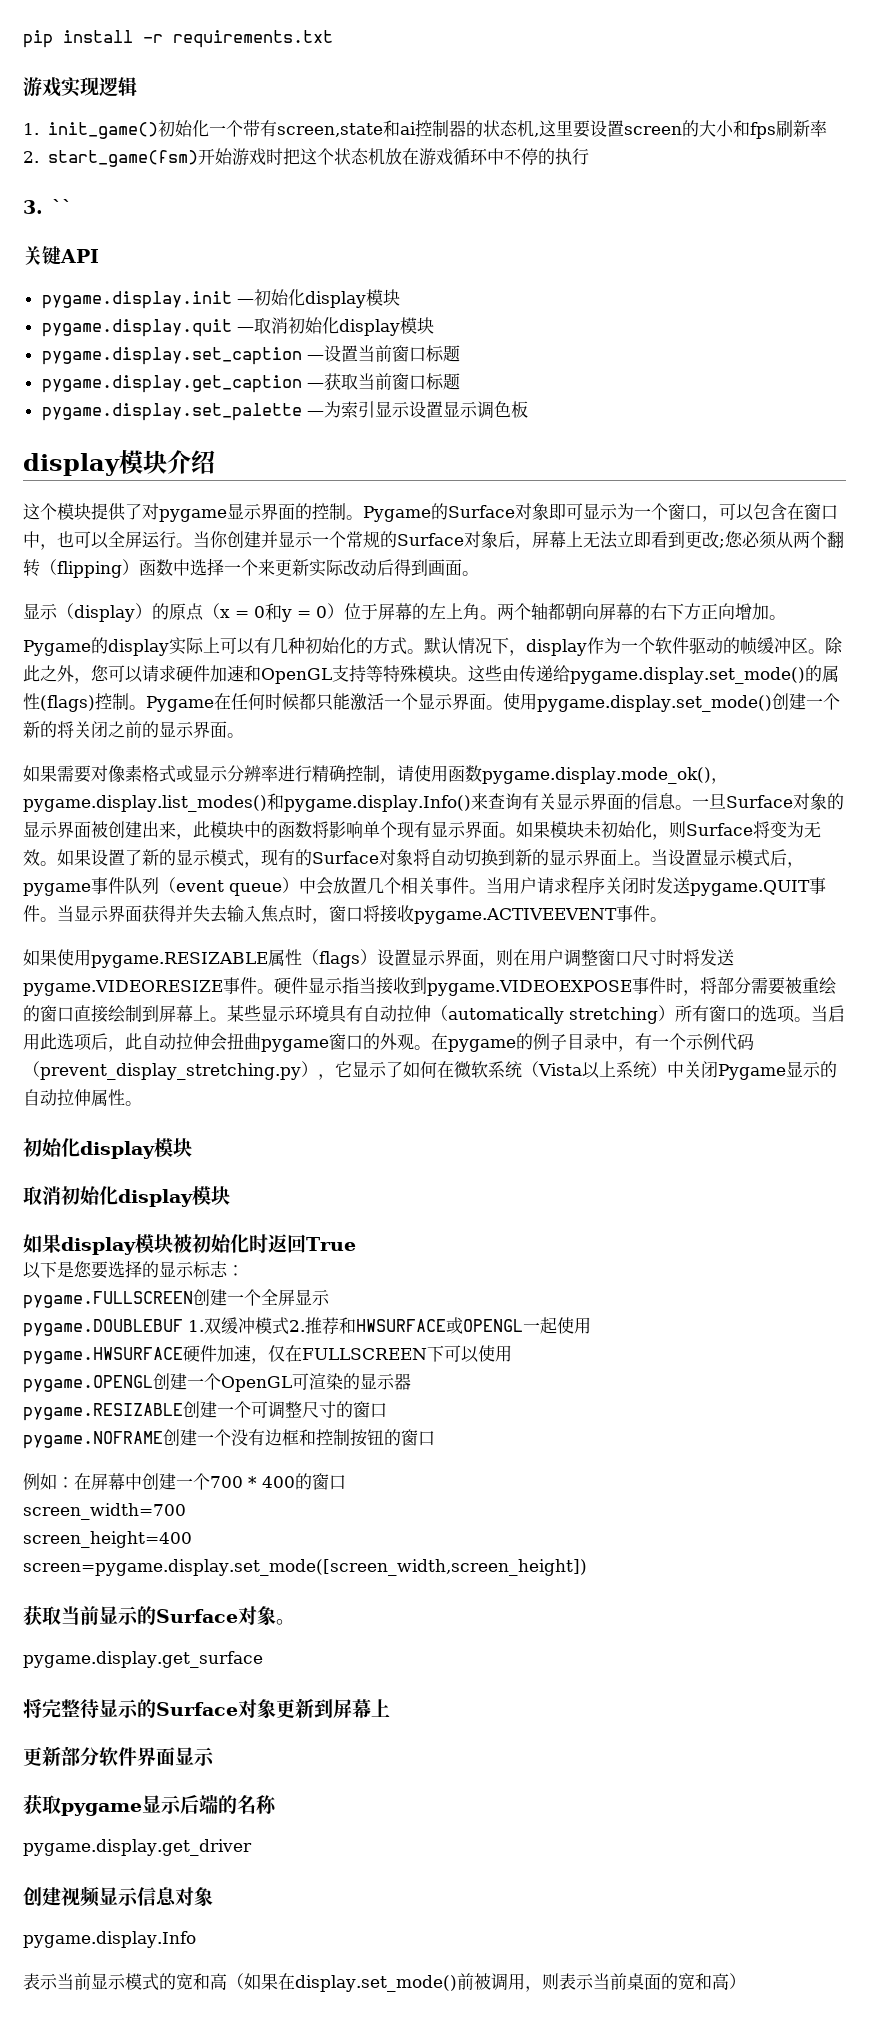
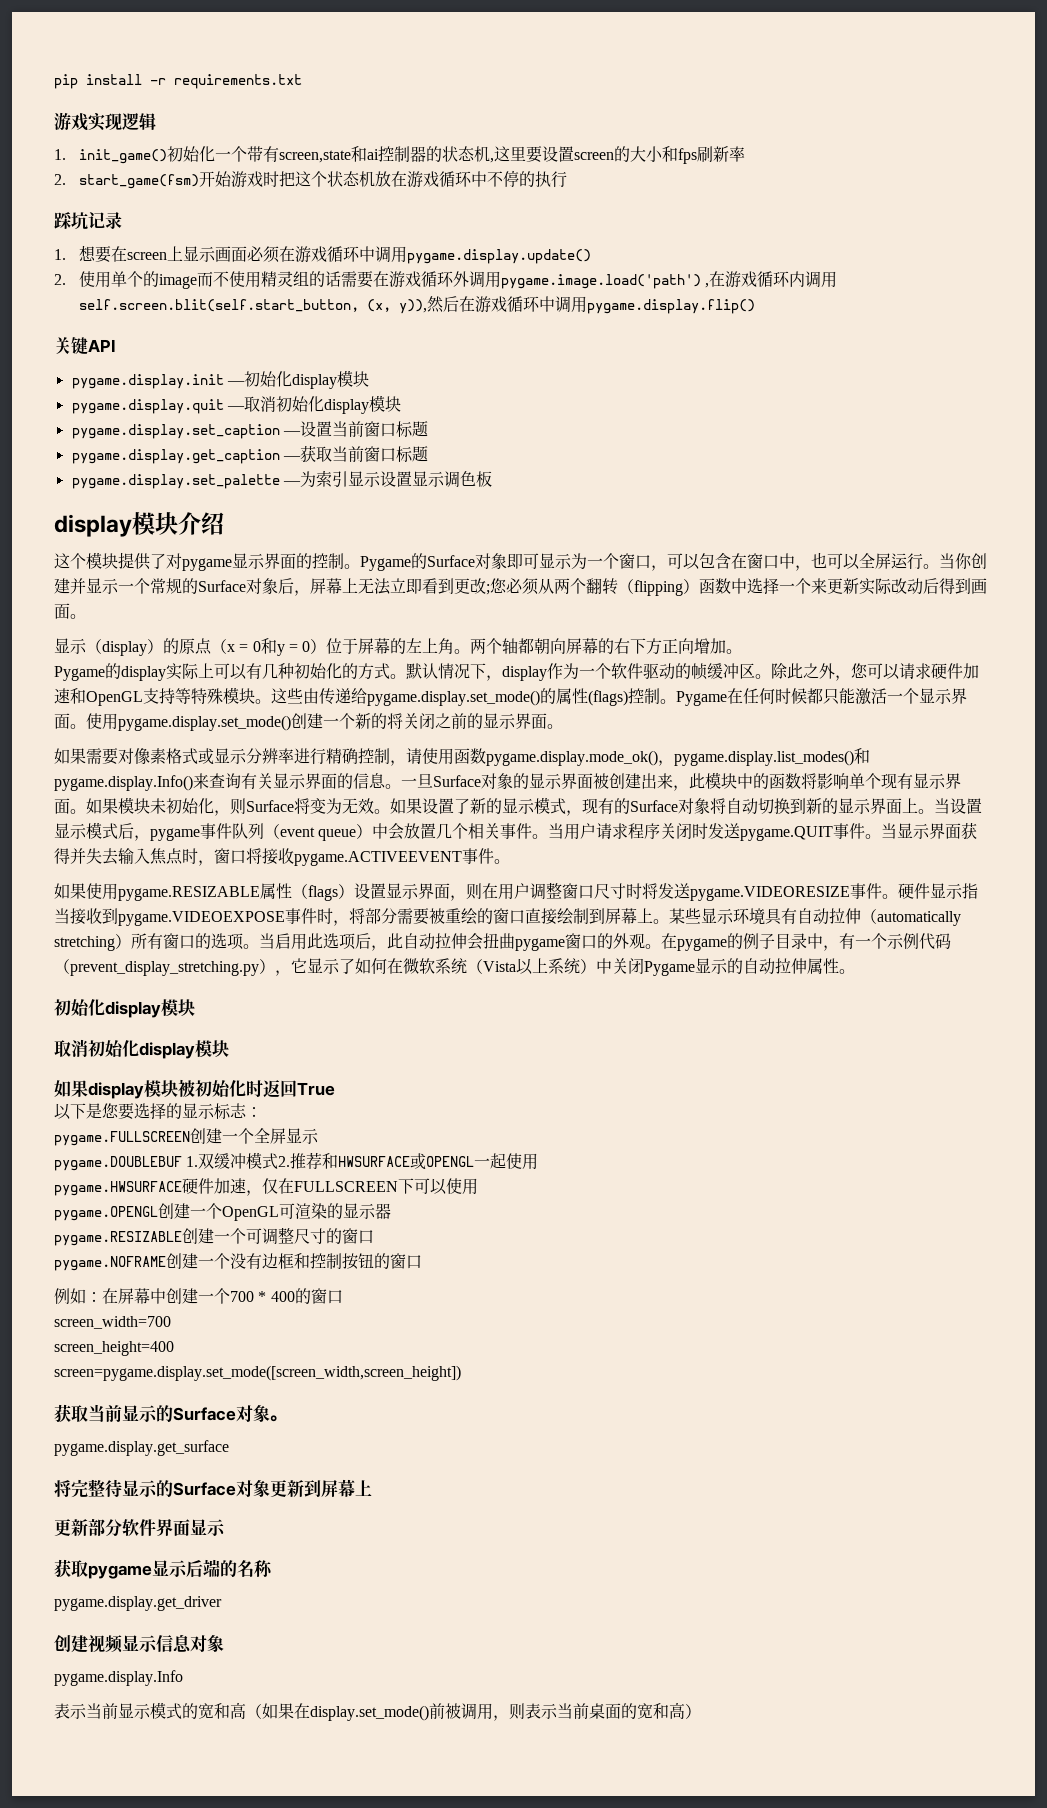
[23,199,72,214] 3. `` -> [54,212,122,230] [54,245,591,264] [54,271,838,289] [78,296,755,314] 踩坑记录 // 1.想要在screen上显示画面必须在游戏循环中调用pygame.display.update() // 2.使用单个的image而不使用精灵组的话需要在游戏循环外调用pygame.image.load('path') ,在游戏循环内调用self.screen.blit(self.start_button, (x, y)),然后在游戏循环中调用pygame.display.flip()

